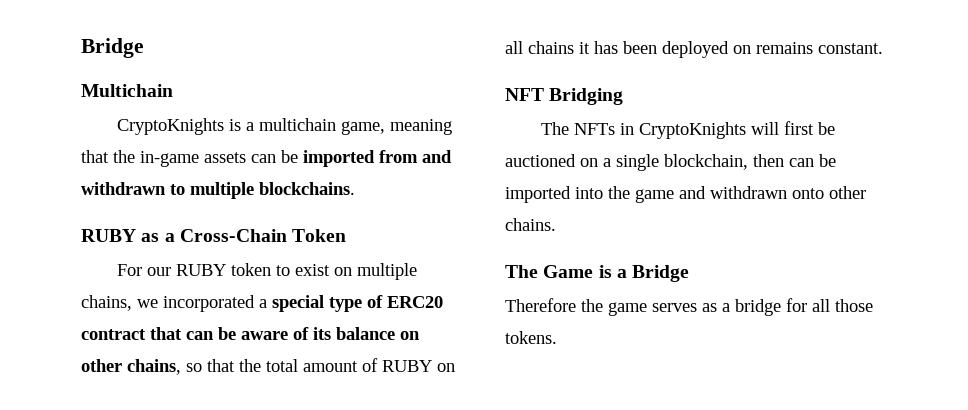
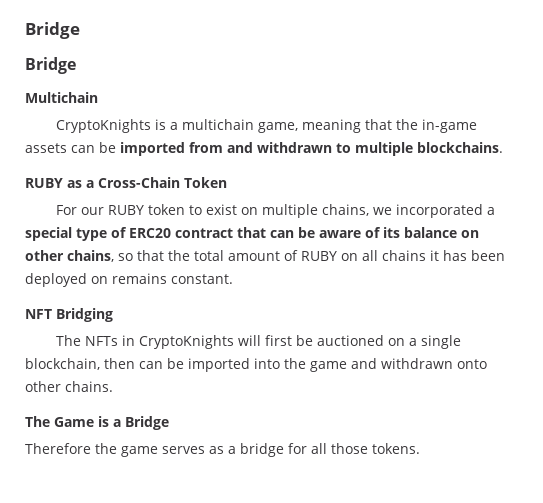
[81,38,144,58] Bridge -> [25,22,80,39] [25,57,76,74] Bridge // Bridge

